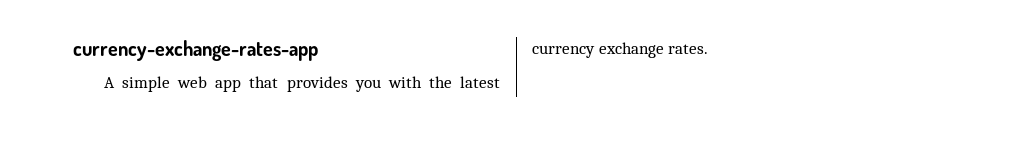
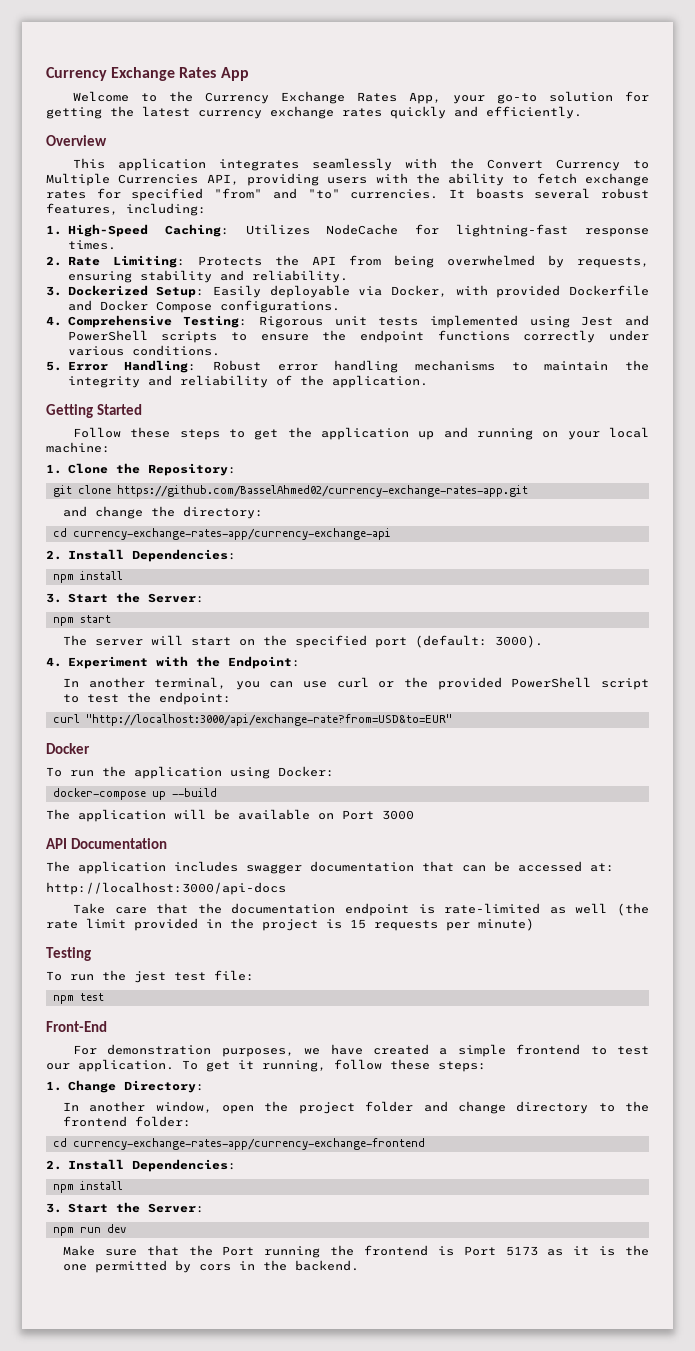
[73,40,318,61] [104,76,500,92] [532,42,709,58] currency-exchange-rates-app // A simple web app that provides you with the latest currency exchange rates. -> [46,67,249,81] [72,91,649,104] [46,106,582,119] [46,135,107,146] [72,158,649,171] [46,173,649,186] [46,188,649,201] [46,203,206,216] [46,224,649,237] [67,240,116,250] [46,255,649,268] [67,270,348,283] [46,285,649,298] [67,300,340,313] [46,315,649,328] [67,330,649,343] [67,345,220,356] [46,360,649,373] [67,375,428,388] [46,404,142,418] [72,427,650,440] [46,442,110,453] [46,463,236,476] [52,485,528,497] [62,506,263,519] [52,528,391,540] [46,549,236,562] [52,571,123,583] [46,592,204,603] [52,615,111,626] [62,635,543,648] [46,656,300,669] [62,677,649,690] [62,692,231,705] [52,714,452,726] [46,743,90,754] [46,766,334,779] [52,788,217,800] [46,809,414,822] [46,838,167,849] [46,861,614,874] [46,882,286,895] [72,903,649,916] [46,918,534,931] [46,947,91,961] [46,970,254,983] [52,993,104,1004] [46,1021,107,1032] [72,1044,650,1057] [46,1059,486,1072] [46,1080,204,1093] [62,1101,649,1114] [62,1116,191,1127] [52,1138,425,1150] [46,1159,236,1172] [52,1181,123,1193] [46,1202,204,1213] [52,1224,126,1236] [62,1245,649,1258] [62,1260,359,1273] Currency Exchange Rates App // Welcome to the Currency Exchange Rates App, your go-to solution for getting the latest currency exchange rates quickly and efficiently. // Overview // This application integrates seamlessly with the Convert Currency to Multiple Currencies API, providing users with the ability to fetch exchange rates for specified "from" and "to" currencies. It boasts several robust features, including: // 1. High-Speed Caching: Utilizes NodeCache for lightning-fast response times. // 2. Rate Limiting: Protects the API from being overwhelmed by requests, ensuring stability and reliability. // 3. Dockerized Setup: Easily deployable via Docker, with provided Dockerfile and Docker Compose configurations. // 4. Comprehensive Testing: Rigorous unit tests implemented using Jest and PowerShell scripts to ensure the endpoint functions correctly under various conditions. // 5. Error Handling: Robust error handling mechanisms to maintain the integrity and reliability of the application. // Getting Started // Follow these steps to get the application up and running on your local machine: // 1. Clone the Repository: // git clone https://github.com/BasselAhmed02/currency-exchange-rates-app.git // and change the directory: // cd currency-exchange-rates-app/currency-exchange-api // 2. Install Dependencies: // npm install // 3. Start the Server: // npm start // The server will start on the specified port (default: 3000). // 4. Experiment with the Endpoint: // In another terminal, you can use curl or the provided PowerShell script to test the endpoint: // curl "http://localhost:3000/api/exchange-rate?from=USD&to=EUR" // Docker // To run the application using Docker: // docker-compose up --build // The application will be available on Port 3000 // API Documentation // The application includes swagger documentation that can be accessed at: // http://localhost:3000/api-docs // Take care that the documentation endpoint is rate-limited as well (the rate limit provided in the project is 15 requests per minute) // Testing // To run the jest test file: // npm test // Front-End // For demonstration purposes, we have created a simple frontend to test our application. To get it running, follow these steps: // 1. Change Directory: // In another window, open the project folder and change directory to the frontend folder: // cd currency-exchange-rates-app/currency-exchange-frontend // 2. Install Dependencies: // npm install // 3. Start the Server: // npm run dev // Make sure that the Port running the frontend is Port 5173 as it is the one permitted by cors in the backend.

